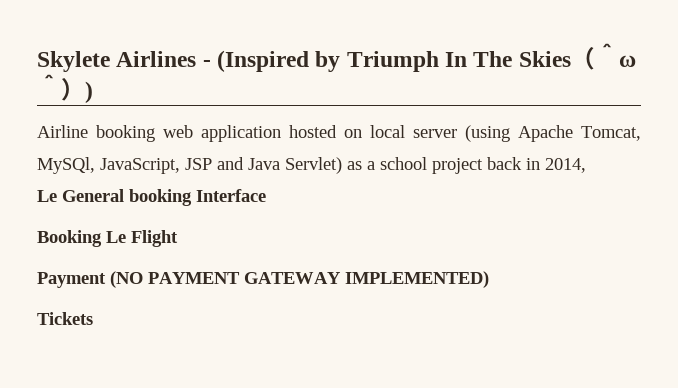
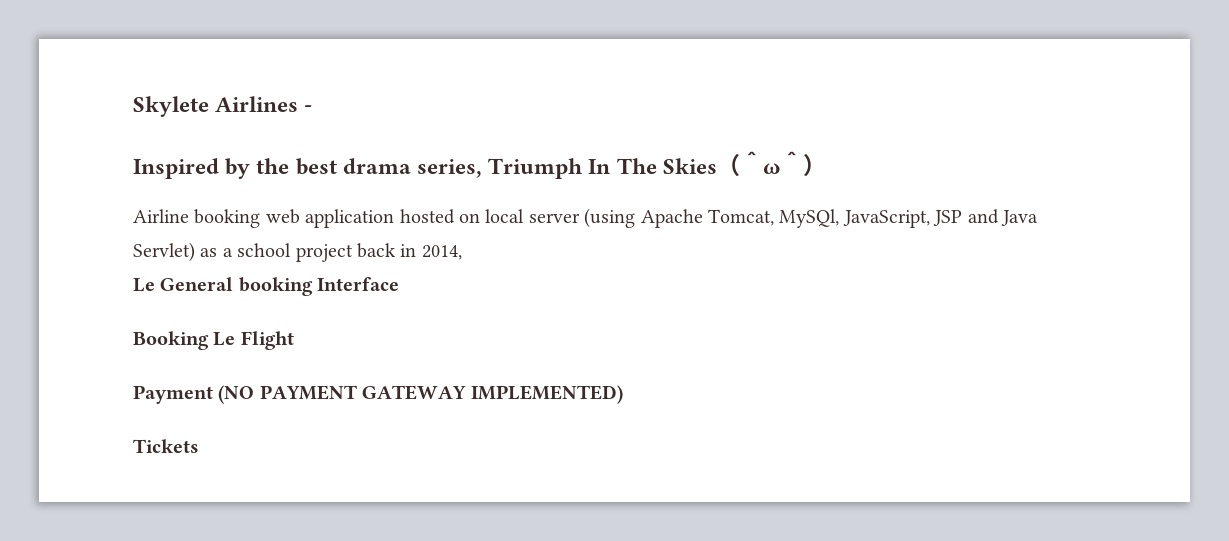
[217,50,341,72] (Inspired by -> [133,158,483,179] // Inspired by the best drama series,
[85,81,93,103] ) -> (826, 165) none

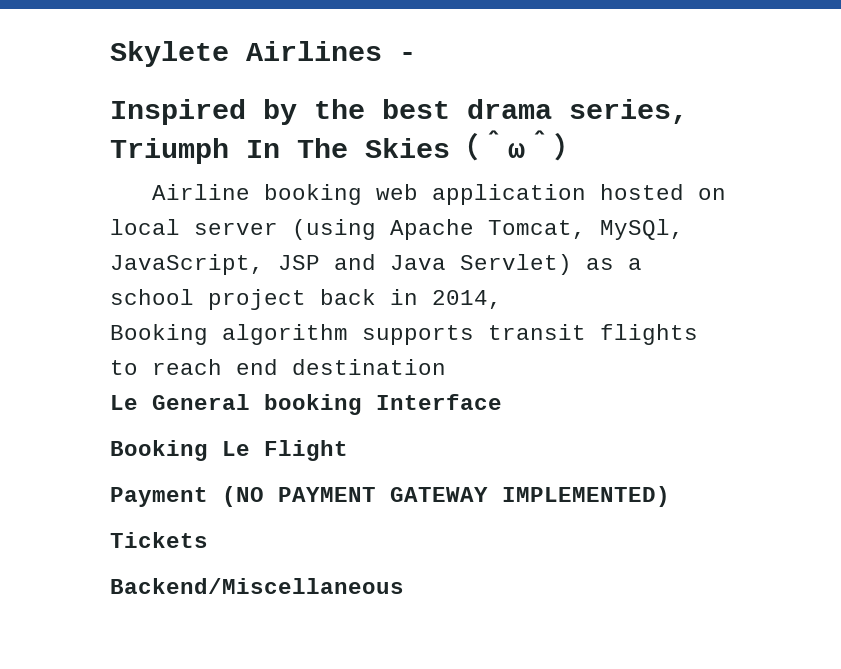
(462, 252) none -> [110,324,698,345] [110,359,446,375] // Booking algorithm supports transit flights to reach end destination
(199, 446) none -> [110,578,404,594] // Backend/Miscellaneous

